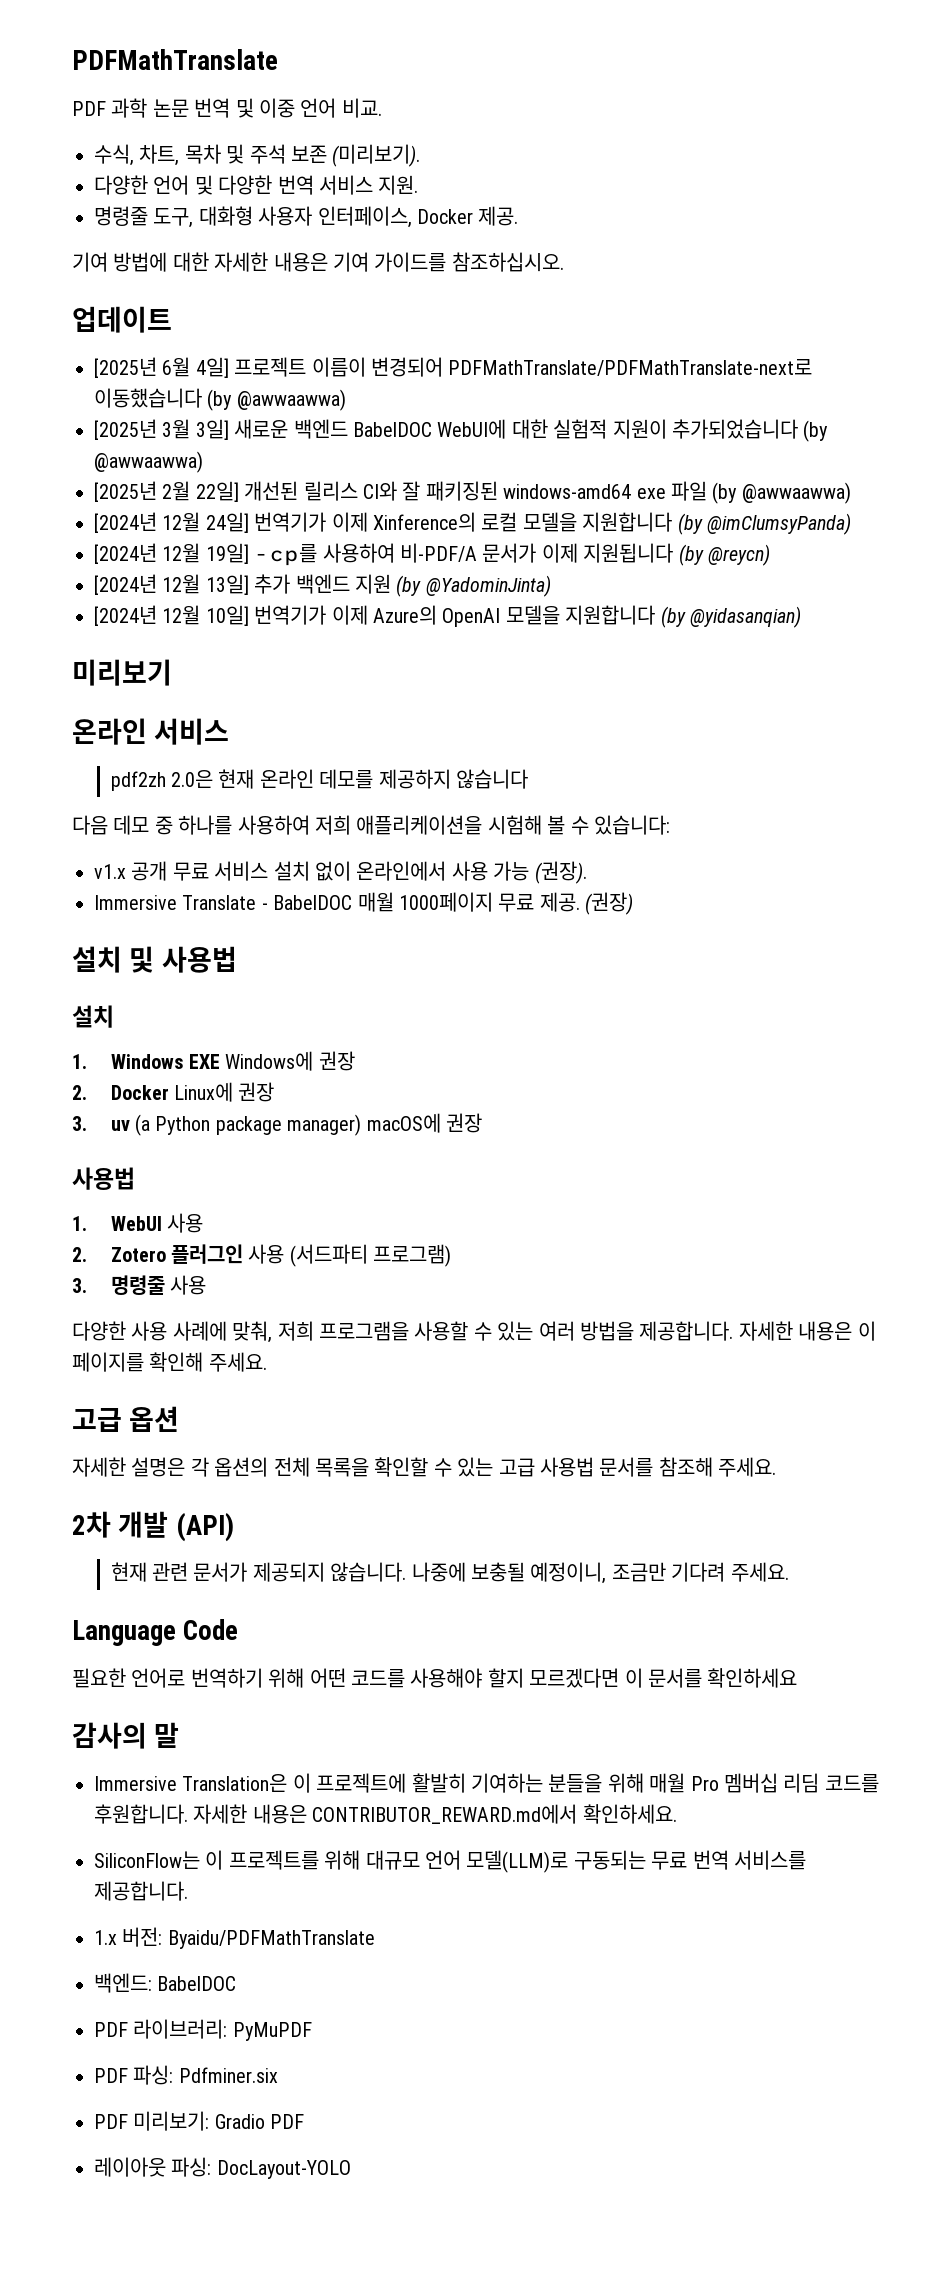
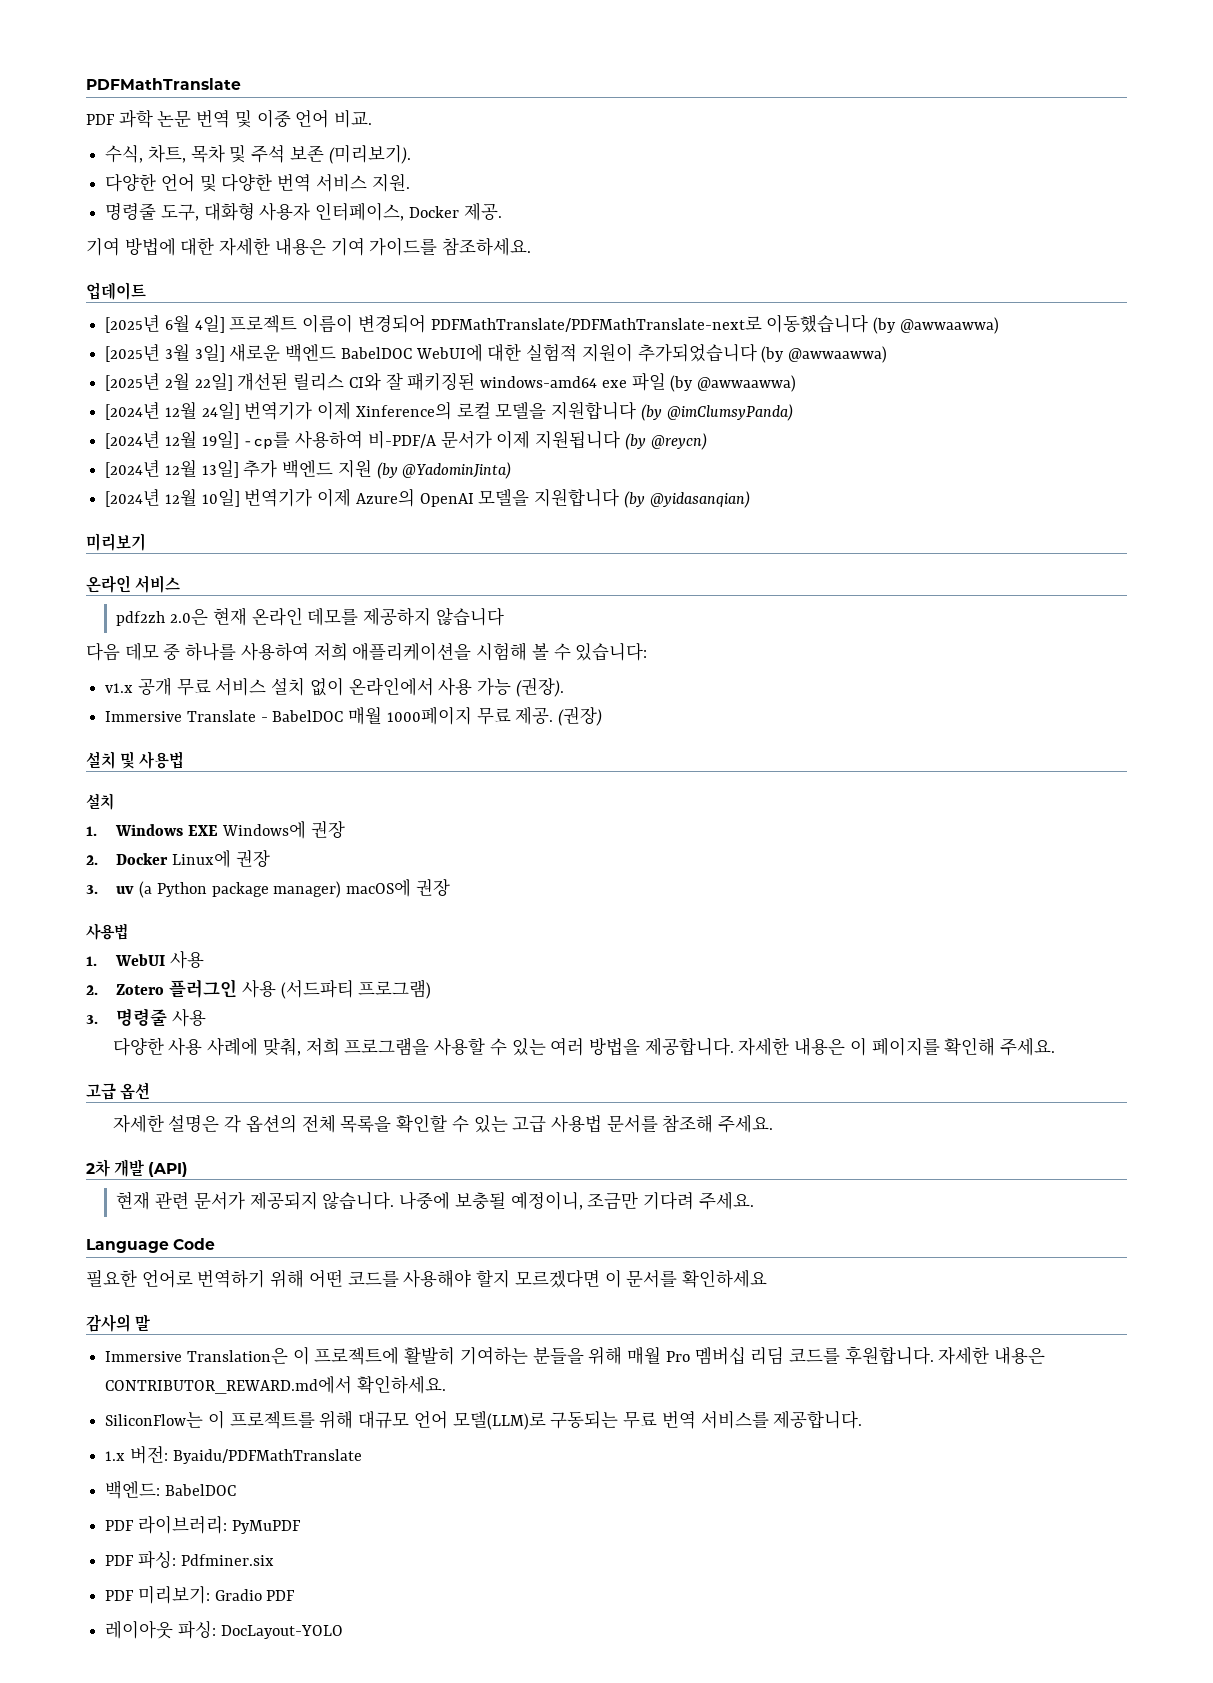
[451,252,564,272] 참조하십시오. -> [442,237,532,256] 참조하세요.

